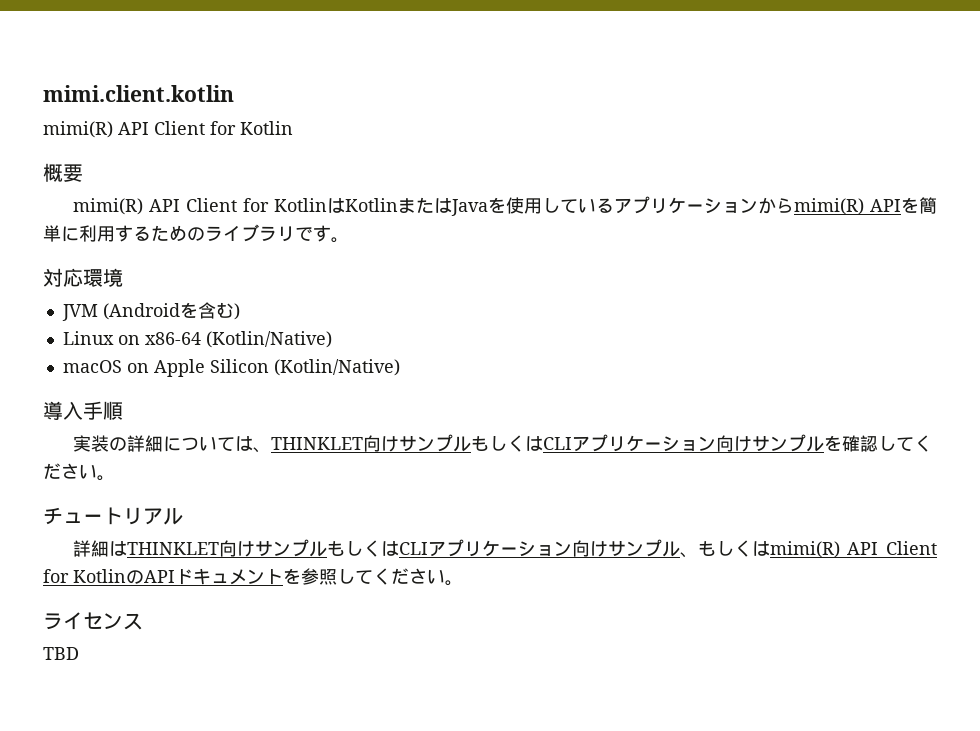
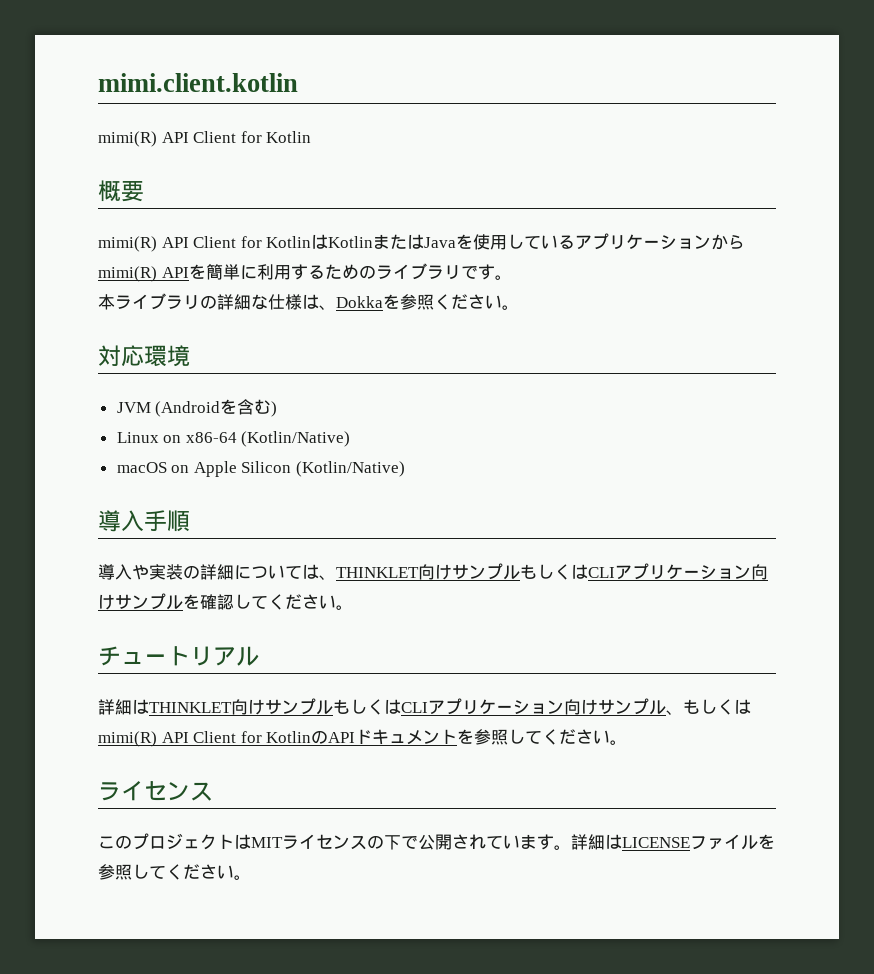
(349, 240) none -> [98,293,519,310] // 本ライブラリの詳細な仕様は、Dokkaを参照ください。
(123, 410) none -> [98,564,149,580] 導入や
[43,647,79,660] TBD -> [98,833,775,850] [98,864,251,880] このプロジェクトはMITライセンスの下で公開されています。詳細はLICENSEファイルを参照してください。

